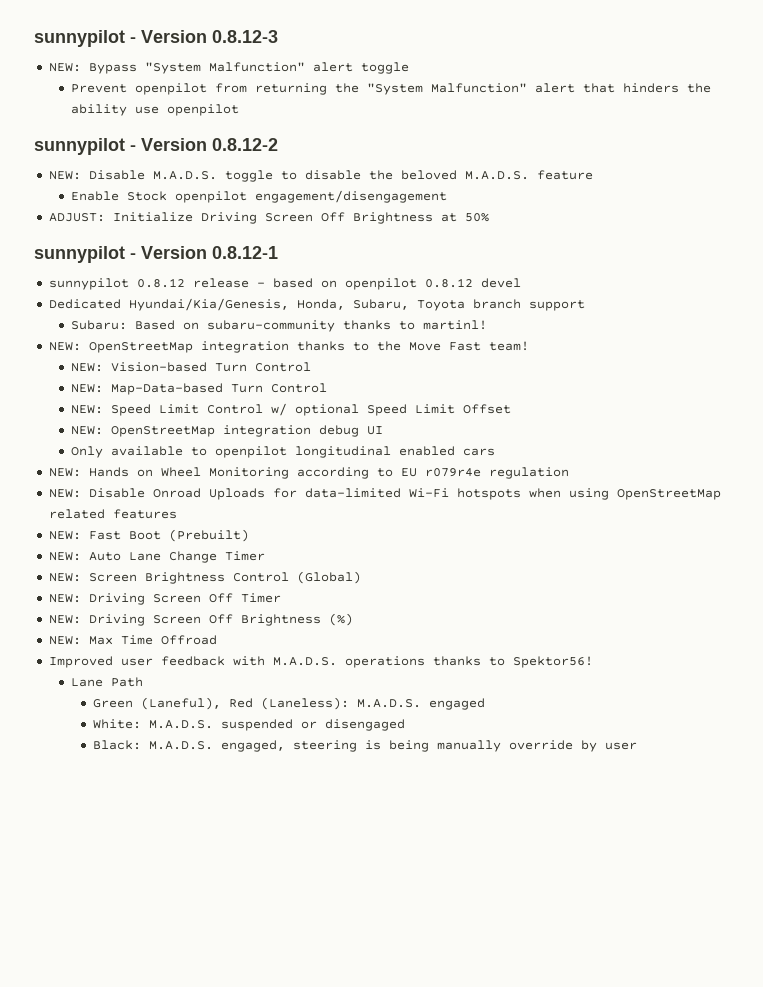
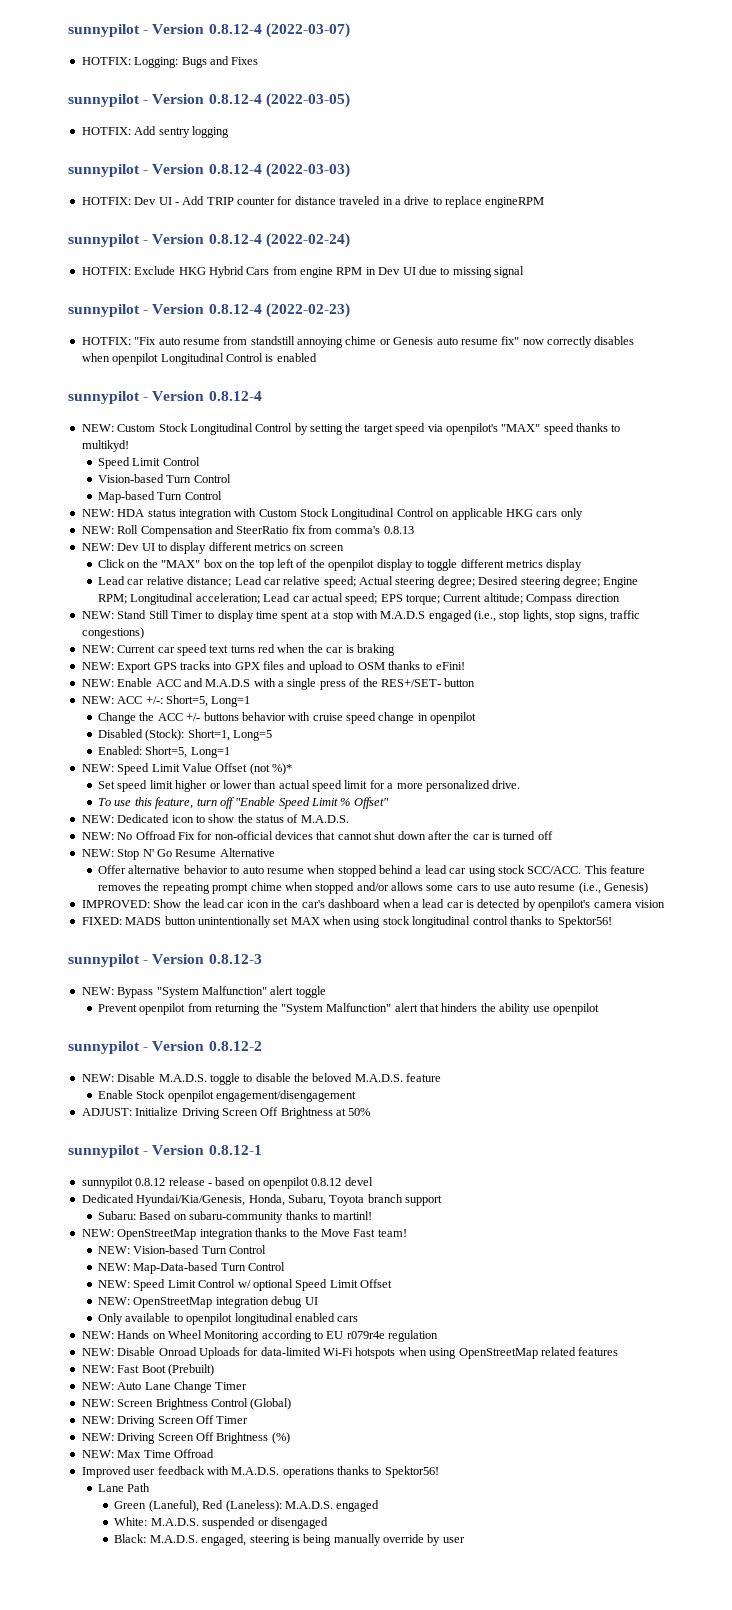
[34,30,207,47] sunnypilot - Version -> [68,23,350,38] [81,56,259,68] [68,93,350,108] [81,126,229,138] [68,163,350,178] [81,196,545,208] [68,233,350,248] [81,266,524,278] [68,303,350,318] [81,336,635,348] [81,353,317,365] [68,391,262,404] [81,423,621,435] [81,440,129,452] [98,457,200,469] [98,474,231,483] [98,491,222,503] [81,508,583,520] [81,525,414,537] [81,542,344,554] [98,559,583,571] [98,576,639,588] [98,593,620,605] [81,610,640,622] [81,627,144,639] [81,644,395,656] [81,661,465,673] [81,678,476,690] [81,695,251,707] [98,712,477,724] [98,729,273,741] [98,746,230,758] [81,763,292,775] [98,780,521,792] [98,797,389,809] [81,814,349,823] [81,831,553,840] [81,848,275,860] [98,865,646,877] [98,882,649,894] [81,899,665,911] [81,916,612,928] [68,954,205,967] sunnypilot - Version 0.8.12-4 (2022-03-07) // HOTFIX: Logging: Bugs and Fixes // sunnypilot - Version 0.8.12-4 (2022-03-05) // HOTFIX: Add sentry logging // sunnypilot - Version 0.8.12-4 (2022-03-03) // HOTFIX: Dev UI - Add TRIP counter for distance traveled in a drive to replace engineRPM // sunnypilot - Version 0.8.12-4 (2022-02-24) // HOTFIX: Exclude HKG Hybrid Cars from engine RPM in Dev UI due to missing signal // sunnypilot - Version 0.8.12-4 (2022-02-23) // HOTFIX: "Fix auto resume from standstill annoying chime or Genesis auto resume fix" now correctly disables when openpilot Longitudinal Control is enabled // sunnypilot - Version 0.8.12-4 // NEW: Custom Stock Longitudinal Control by setting the target speed via openpilot's "MAX" speed thanks to multikyd! // Speed Limit Control // Vision-based Turn Control // Map-based Turn Control // NEW: HDA status integration with Custom Stock Longitudinal Control on applicable HKG cars only // NEW: Roll Compensation and SteerRatio fix from comma's 0.8.13 // NEW: Dev UI to display different metrics on screen // Click on the "MAX" box on the top left of the openpilot display to toggle different metrics display // Lead car relative distance; Lead car relative speed; Actual steering degree; Desired steering degree; Engine RPM; Longitudinal acceleration; Lead car actual speed; EPS torque; Current altitude; Compass direction // NEW: Stand Still Timer to display time spent at a stop with M.A.D.S engaged (i.e., stop lights, stop signs, traffic congestions) // NEW: Current car speed text turns red when the car is braking // NEW: Export GPS tracks into GPX files and upload to OSM thanks to eFini! // NEW: Enable ACC and M.A.D.S with a single press of the RES+/SET- button // NEW: ACC +/-: Short=5, Long=1 // Change the ACC +/- buttons behavior with cruise speed change in openpilot // Disabled (Stock): Short=1, Long=5 // Enabled: Short=5, Long=1 // NEW: Speed Limit Value Offset (not %)* // Set speed limit higher or lower than actual speed limit for a more personalized drive. // To use this feature, turn off "Enable Speed Limit % Offset" // NEW: Dedicated icon to show the status of M.A.D.S. // NEW: No Offroad Fix for non-official devices that cannot shut down after the car is turned off // NEW: Stop N' Go Resume Alternative // Offer alternative behavior to auto resume when stopped behind a lead car using stock SCC/ACC. This feature removes the repeating prompt chime when stopped and/or allows some cars to use auto resume (i.e., Genesis) // IMPROVED: Show the lead car icon in the car's dashboard when a lead car is detected by openpilot's camera vision // FIXED: MADS button unintentionally set MAX when using stock longitudinal control thanks to Spektor56! // sunnypilot - Version

